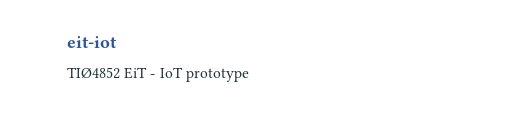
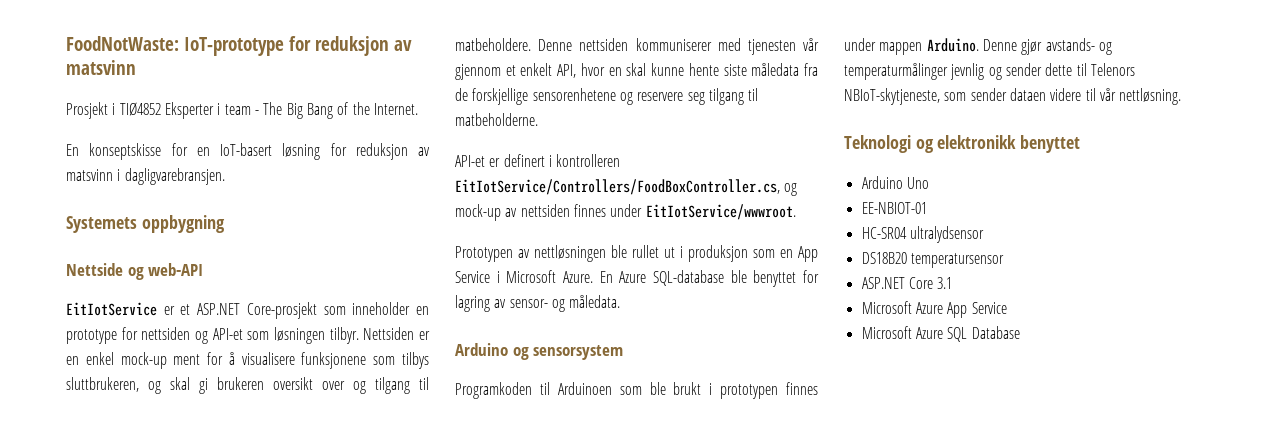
[67,36,117,48] [67,67,249,82] eit-iot // TIØ4852 EiT - IoT prototype -> [66,36,412,56] [66,60,136,75] [66,102,418,119] [66,143,430,160] [66,168,225,185] [66,215,225,233] [66,263,204,280] [66,302,429,319] [66,327,431,344] [66,352,429,369] [66,377,429,394] [455,38,819,55] [455,63,818,80] [455,88,759,105] [455,113,538,126] [455,154,621,167] [455,179,798,196] [455,204,796,221] [455,245,818,262] [455,270,819,287] [455,295,621,312] [455,343,624,360] [455,382,818,399] [844,38,1112,55] [844,63,1135,80] [844,88,1182,105] [844,135,1081,153] [861,176,929,189] [861,202,927,214] [861,226,984,243] [861,252,1004,268] [861,277,953,289] [861,301,1007,318] [861,326,1020,342] FoodNotWaste: IoT-prototype for reduksjon av matsvinn // Prosjekt i TIØ4852 Eksperter i team - The Big Bang of the Internet. // En konseptskisse for en IoT-basert løsning for reduksjon av matsvinn i dagligvarebransjen. // Systemets oppbygning // Nettside og web-API // EitIotService er et ASP.NET Core-prosjekt som inneholder en prototype for nettsiden og API-et som løsningen tilbyr. Nettsiden er en enkel mock-up ment for å visualisere funksjonene som tilbys sluttbrukeren, og skal gi brukeren oversikt over og tilgang til matbeholdere. Denne nettsiden kommuniserer med tjenesten vår gjennom et enkelt API, hvor en skal kunne hente siste måledata fra de forskjellige sensorenhetene og reservere seg tilgang til matbeholderne. // API-et er definert i kontrolleren EitIotService/Controllers/FoodBoxController.cs, og mock-up av nettsiden finnes under EitIotService/wwwroot. // Prototypen av nettløsningen ble rullet ut i produksjon som en App Service i Microsoft Azure. En Azure SQL-database ble benyttet for lagring av sensor- og måledata. // Arduino og sensorsystem // Programkoden til Arduinoen som ble brukt i prototypen finnes under mappen Arduino. Denne gjør avstands- og temperaturmålinger jevnlig og sender dette til Telenors NBIoT-skytjeneste, som sender dataen videre til vår nettløsning. // Teknologi og elektronikk benyttet // Arduino Uno // EE-NBIOT-01 // HC-SR04 ultralydsensor // DS18B20 temperatursensor // ASP.NET Core 3.1 // Microsoft Azure App Service // Microsoft Azure SQL Database

